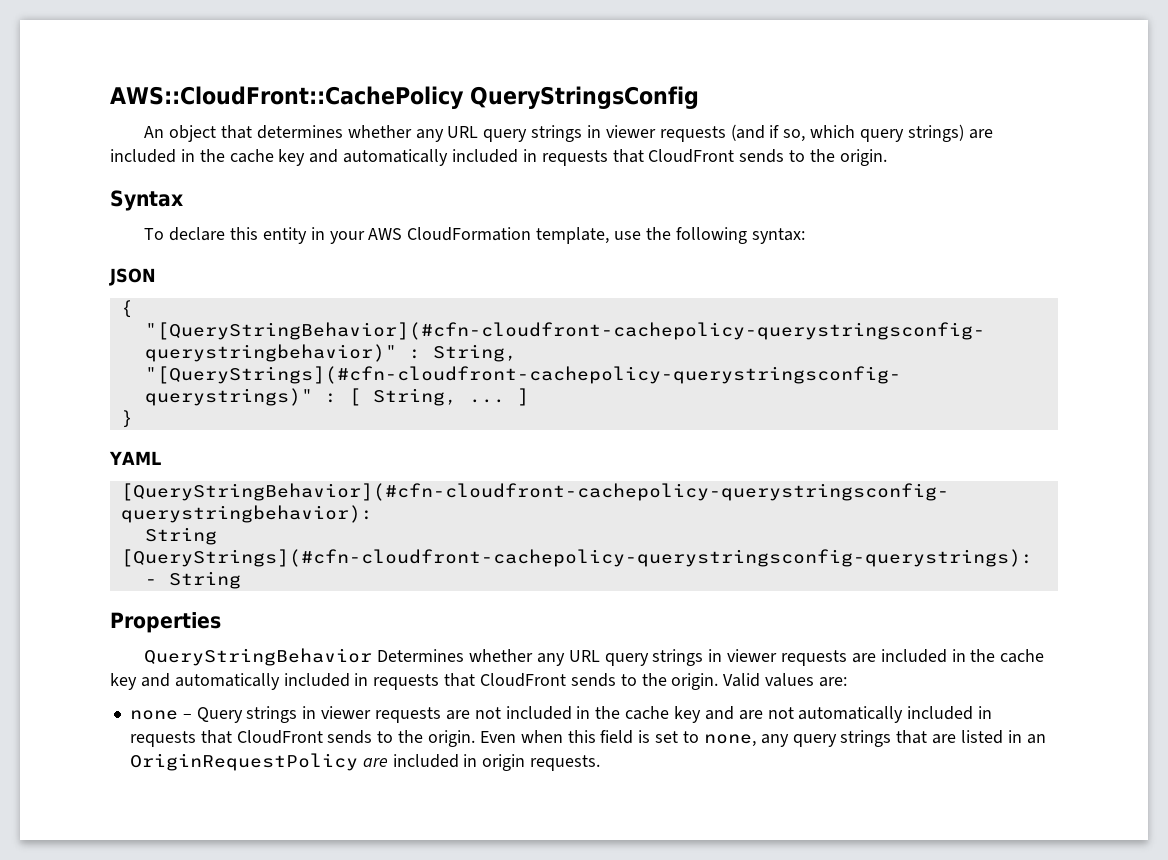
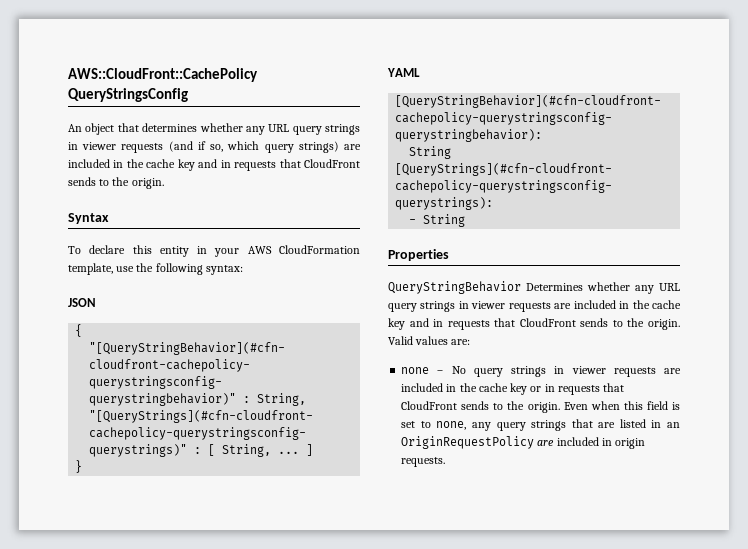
[343,149,519,166] automatically included -> (218, 163) none
[174,673,350,690] automatically included -> (429, 322) none
[196,706,974,723] Query strings in viewer requests are not included in the cache key and are not automatically included -> [451,366,681,377] [401,383,542,395] No query strings in viewer requests are included in the cache key or

